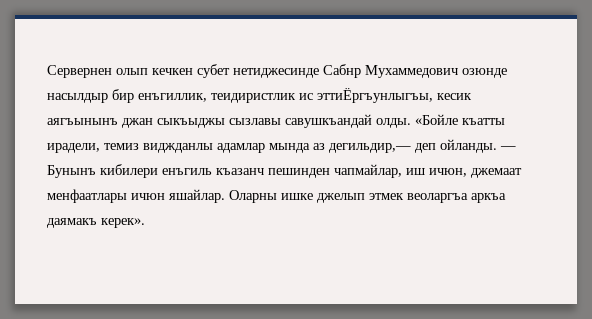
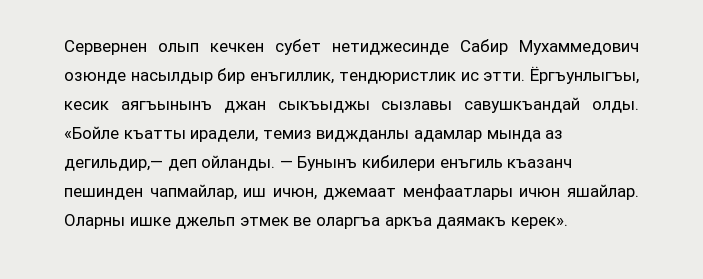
[323,64,361,78] Сабнр -> [460,39,508,55] Сабир
[211,88,433,103] теидиристлик ис эттиЁргъунлыгъы, -> [338,66,639,84] тендюристлик ис этти. Ёргъунлыгъы,
[317,193,468,203] джелып этмек веоларгъа -> [175,217,380,229] джельп этмек ве оларгъа

